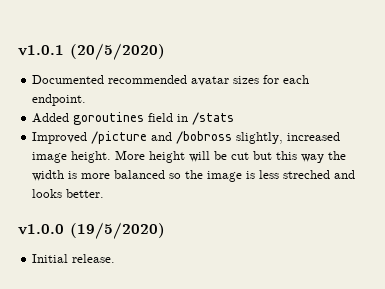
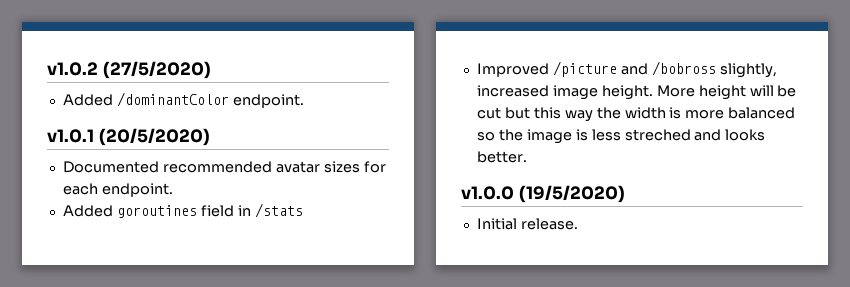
(18, 50) none -> [47,61,211,79] [62,92,304,108] v1.0.2 (27/5/2020) // Added /dominantColor endpoint. //

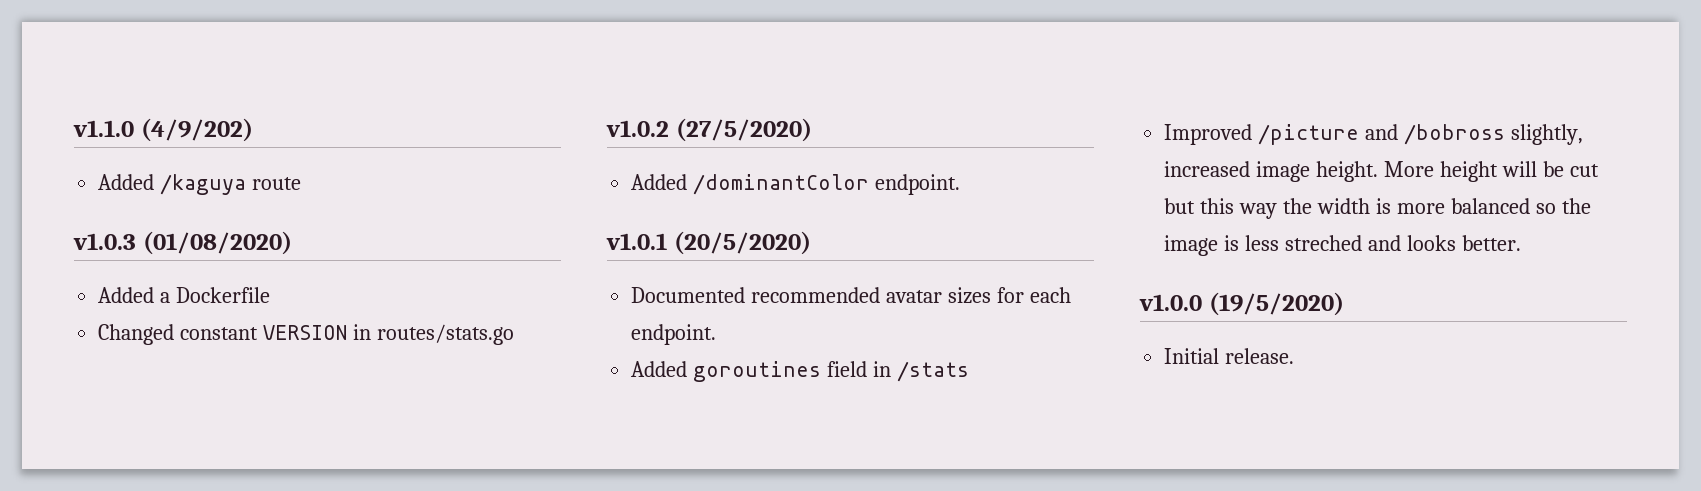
(47, 69) none -> [73,118,253,142] [98,174,302,195] [73,231,292,255] [98,287,271,303] [98,324,514,345] v1.1.0 (4/9/202) // Added /kaguya route // v1.0.3 (01/08/2020) // Added a Dockerfile // Changed constant VERSION in routes/stats.go //

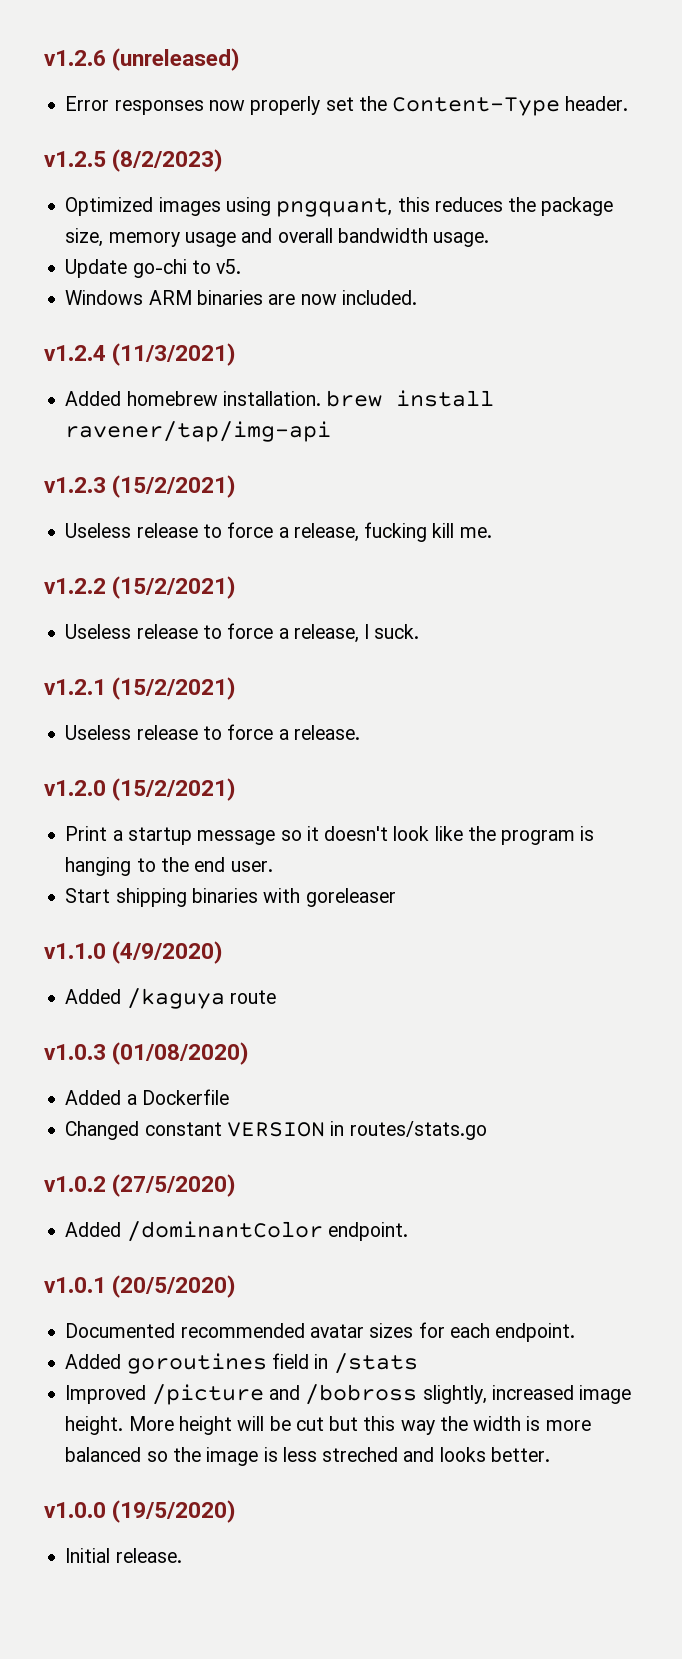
[73,118,253,142] v1.1.0 (4/9/202) -> [44,48,241,71] [65,96,629,116] [44,149,224,172] [65,197,614,217] [65,228,490,247] [65,259,242,278] [65,290,417,305] [44,343,237,366] [65,390,495,407] [65,421,332,442] [44,475,237,498] [65,522,492,542] [44,576,237,599] [65,623,420,643] [44,677,237,700] [65,724,360,740] [44,778,237,801] [65,826,595,845] [65,857,273,876] [65,888,396,907] [44,941,224,964] v1.2.6 (unreleased) // Error responses now properly set the Content-Type header. // v1.2.5 (8/2/2023) // Optimized images using pngquant, this reduces the package size, memory usage and overall bandwidth usage. // Update go-chi to v5. // Windows ARM binaries are now included. // v1.2.4 (11/3/2021) // Added homebrew installation. brew install ravener/tap/img-api // v1.2.3 (15/2/2021) // Useless release to force a release, fucking kill me. // v1.2.2 (15/2/2021) // Useless release to force a release, I suck. // v1.2.1 (15/2/2021) // Useless release to force a release. // v1.2.0 (15/2/2021) // Print a startup message so it doesn't look like the program is hanging to the end user. // Start shipping binaries with goreleaser // v1.1.0 (4/9/2020)

